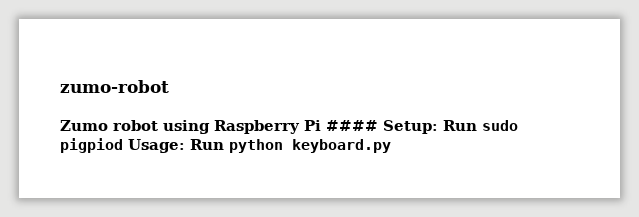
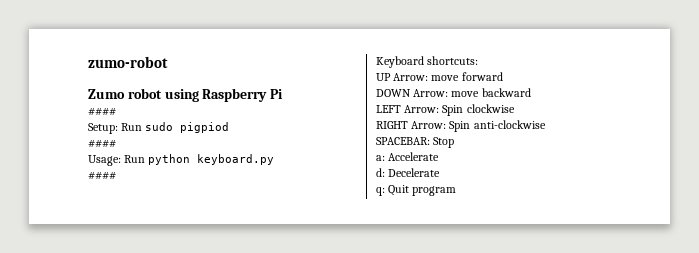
[326,120,378,131] #### -> [88,107,116,116] // #### //
(123, 145) none -> [88,139,116,148] // #### //
(391, 146) none -> [88,171,116,180] [376,56,479,68] [376,72,503,81] [376,88,531,97] [376,104,515,116] [376,120,546,132] [376,137,455,148] [376,152,440,161] [376,168,441,177] [376,185,457,196] // #### // Keyboard shortcuts: // UP Arrow: move forward // DOWN Arrow: move backward // LEFT Arrow: Spin clockwise // RIGHT Arrow: Spin anti-clockwise // SPACEBAR: Stop // a: Accelerate // d: Decelerate // q: Quit program

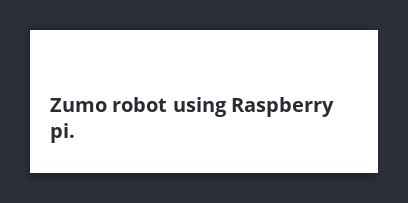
[88,56,168,68] zumo-robot // -> (50, 105) none
[270,89,284,99] [88,107,116,116] [88,122,230,134] [88,139,116,148] [88,154,275,166] [88,171,116,180] [376,56,479,68] [376,72,503,81] [376,88,531,97] [376,104,515,116] [376,120,546,132] [376,137,455,148] [376,152,440,161] [376,168,441,177] [376,185,457,196] Pi // #### // Setup: Run sudo pigpiod // #### // Usage: Run python keyboard.py // #### // Keyboard shortcuts: // UP Arrow: move forward // DOWN Arrow: move backward // LEFT Arrow: Spin clockwise // RIGHT Arrow: Spin anti-clockwise // SPACEBAR: Stop // a: Accelerate // d: Decelerate // q: Quit program -> [50,123,75,143] pi.

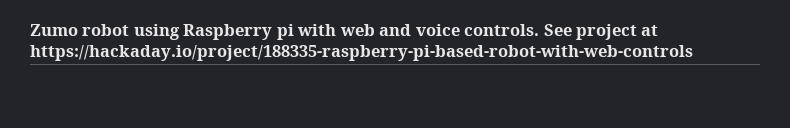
[50,123,75,143] pi. -> [276,24,659,40] [30,45,693,61] pi with web and voice controls. See project at https://hackaday.io/project/188335-raspberry-pi-based-robot-with-web-controls

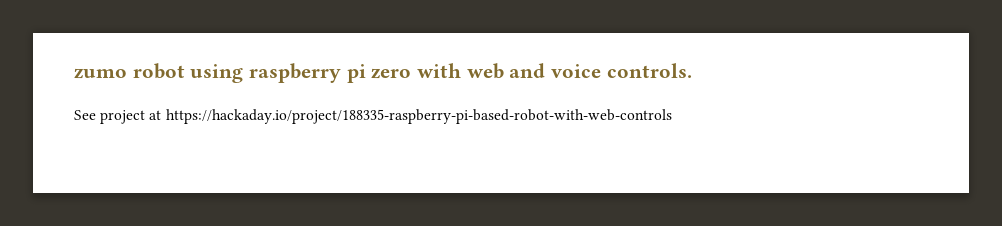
[30,24,78,36] Zumo -> [74,68,127,79] zumo
[183,24,294,40] Raspberry pi -> [249,63,412,83] raspberry pi zero
(540, 30) none -> (692, 70) //

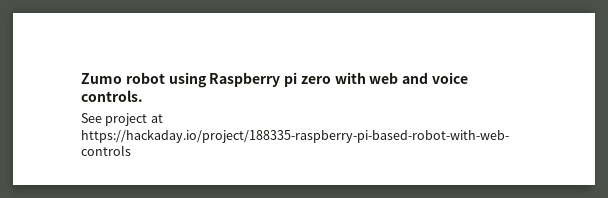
[74,68,127,79] zumo -> [81,73,122,84] Zumo
[249,63,342,83] raspberry -> [209,72,281,87] Raspberry

